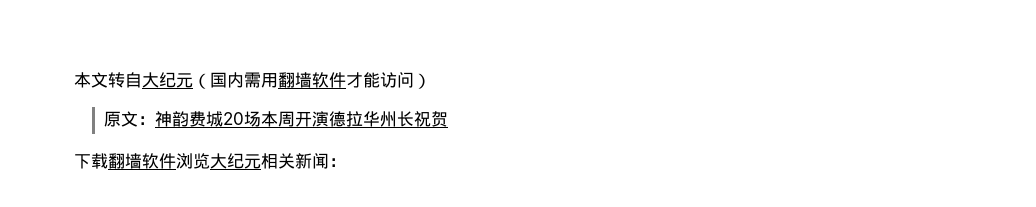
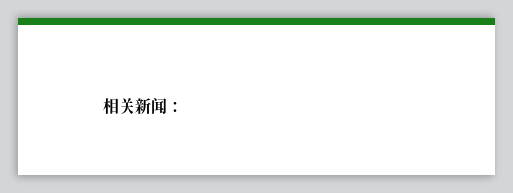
[74,72,431,89] [104,111,449,127] [74,153,261,169] 本文转自大纪元（国内需用翻墙软件才能访问） // 原文：神韵费城20场本周开演德拉华州长祝贺 // 下载翻墙软件浏览大纪元 -> (103, 106) none

